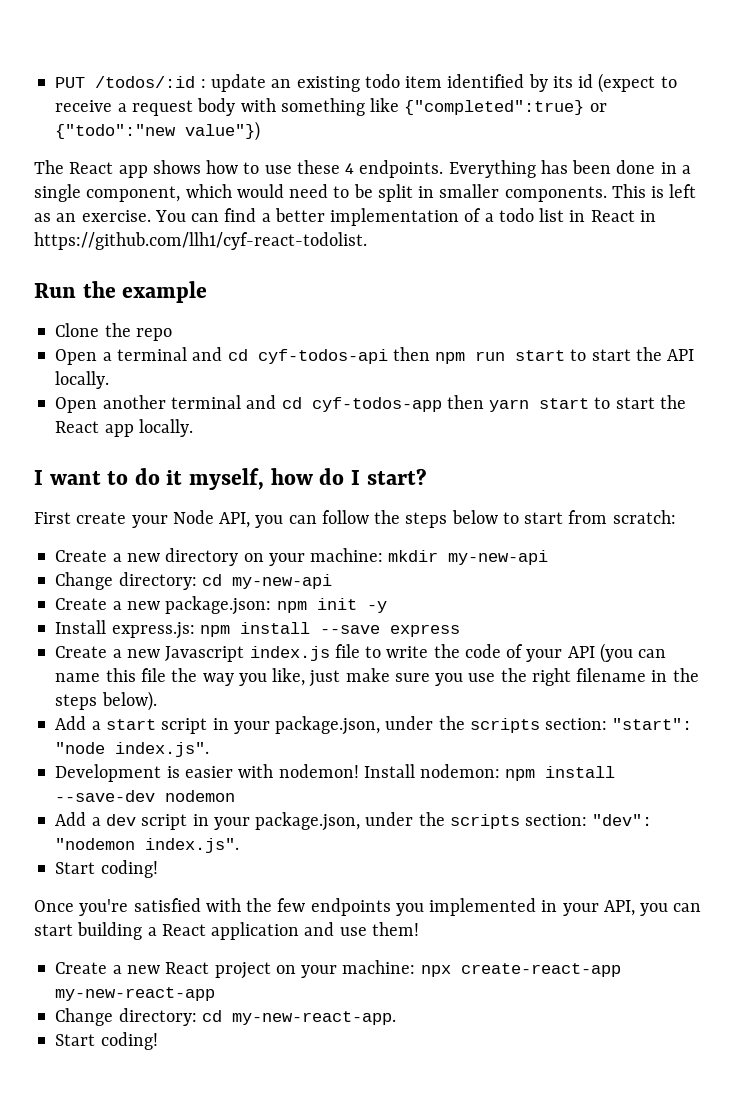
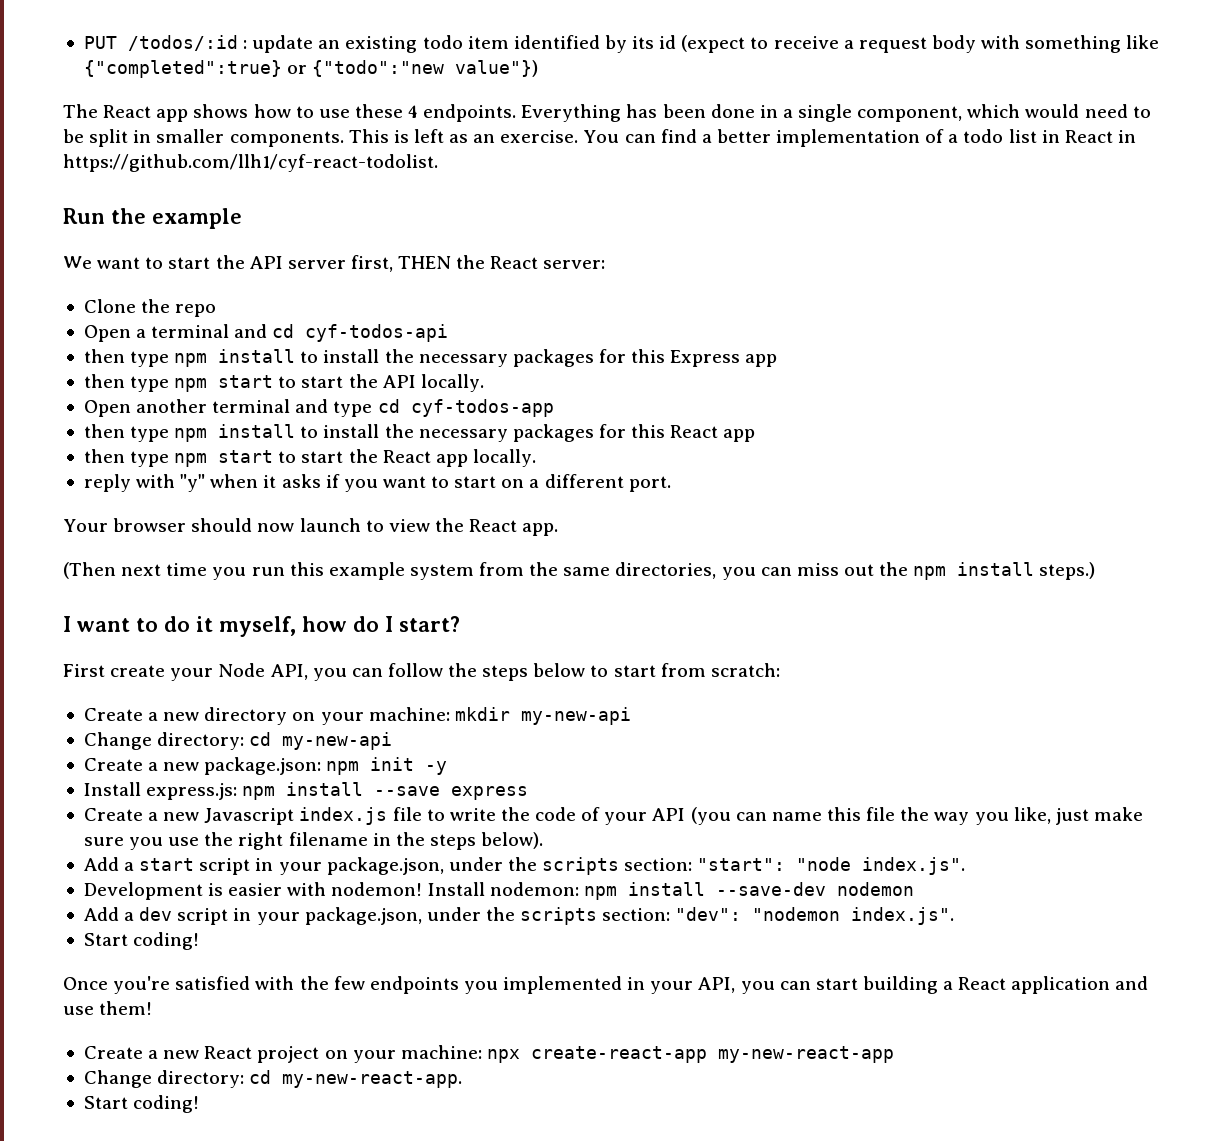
(208, 292) none -> [63,255,606,272] // We want to start the API server first, THEN the React server:
[392,347,506,364] then npm run -> [83,349,778,367] [83,374,208,392] // then type npm install to install the necessary packages for this Express app // then type npm
(277, 402) none -> [333,401,373,417] type
[446,395,530,412] then yarn -> [83,424,756,442] [83,449,208,467] // then type npm install to install the necessary packages for this React app // then type npm
(193, 428) none -> [83,474,671,492] [63,518,559,536] [63,562,1096,580] // reply with "y" when it asks if you want to start on a different port. // Your browser should now launch to view the React app. // (Then next time you run this example system from the same directories, you can miss out the npm install steps.)

